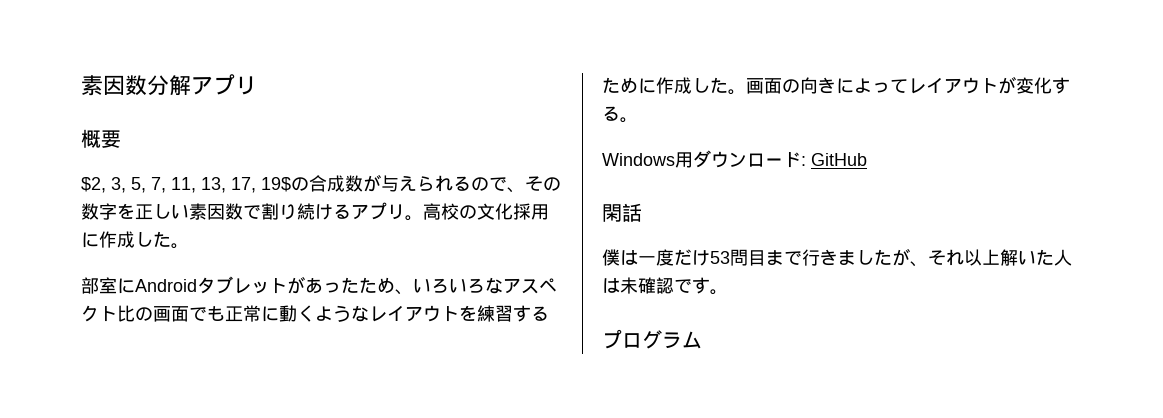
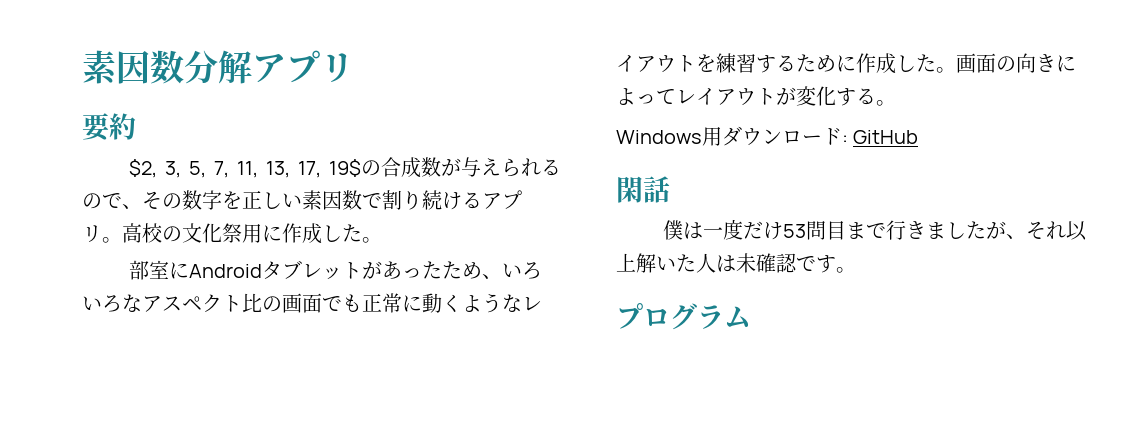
[81,129,101,148] 概 -> (354, 67) none
(121, 139) none -> [109,113,136,140] 約
[513,203,531,220] 採 -> [222,223,242,243] 祭

